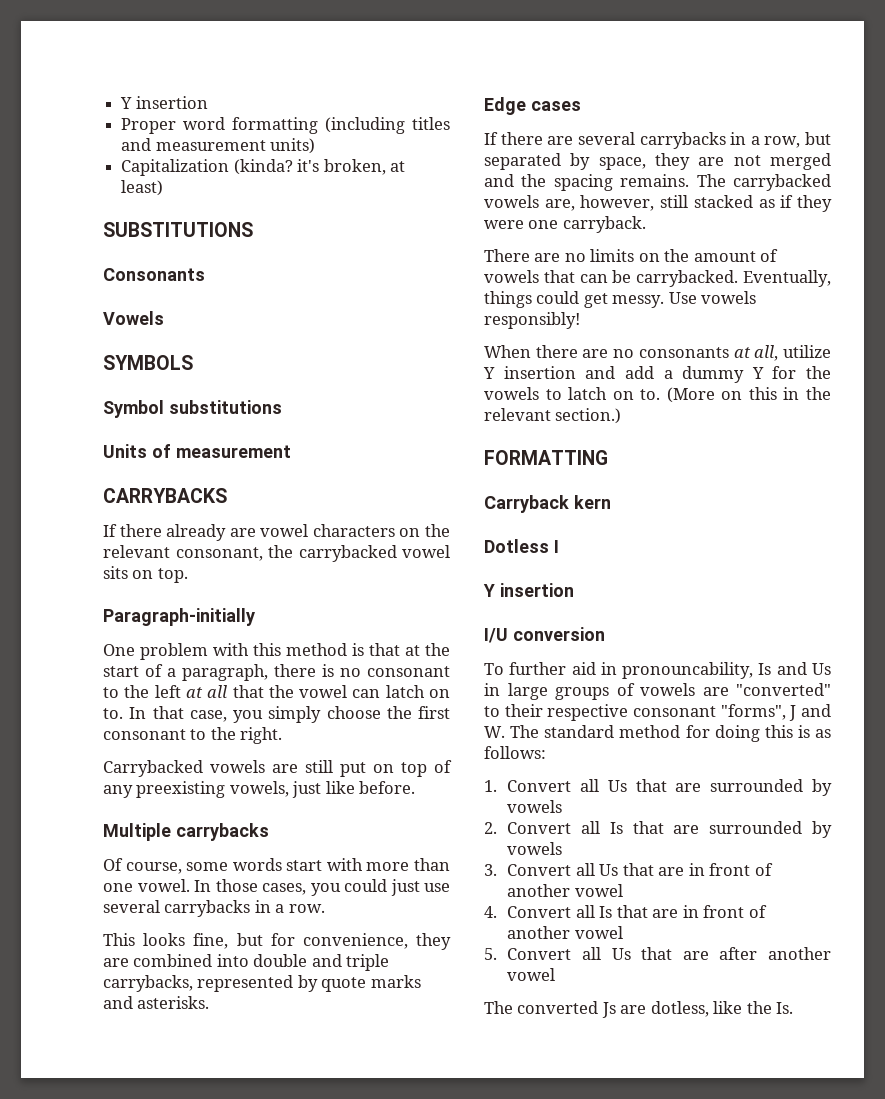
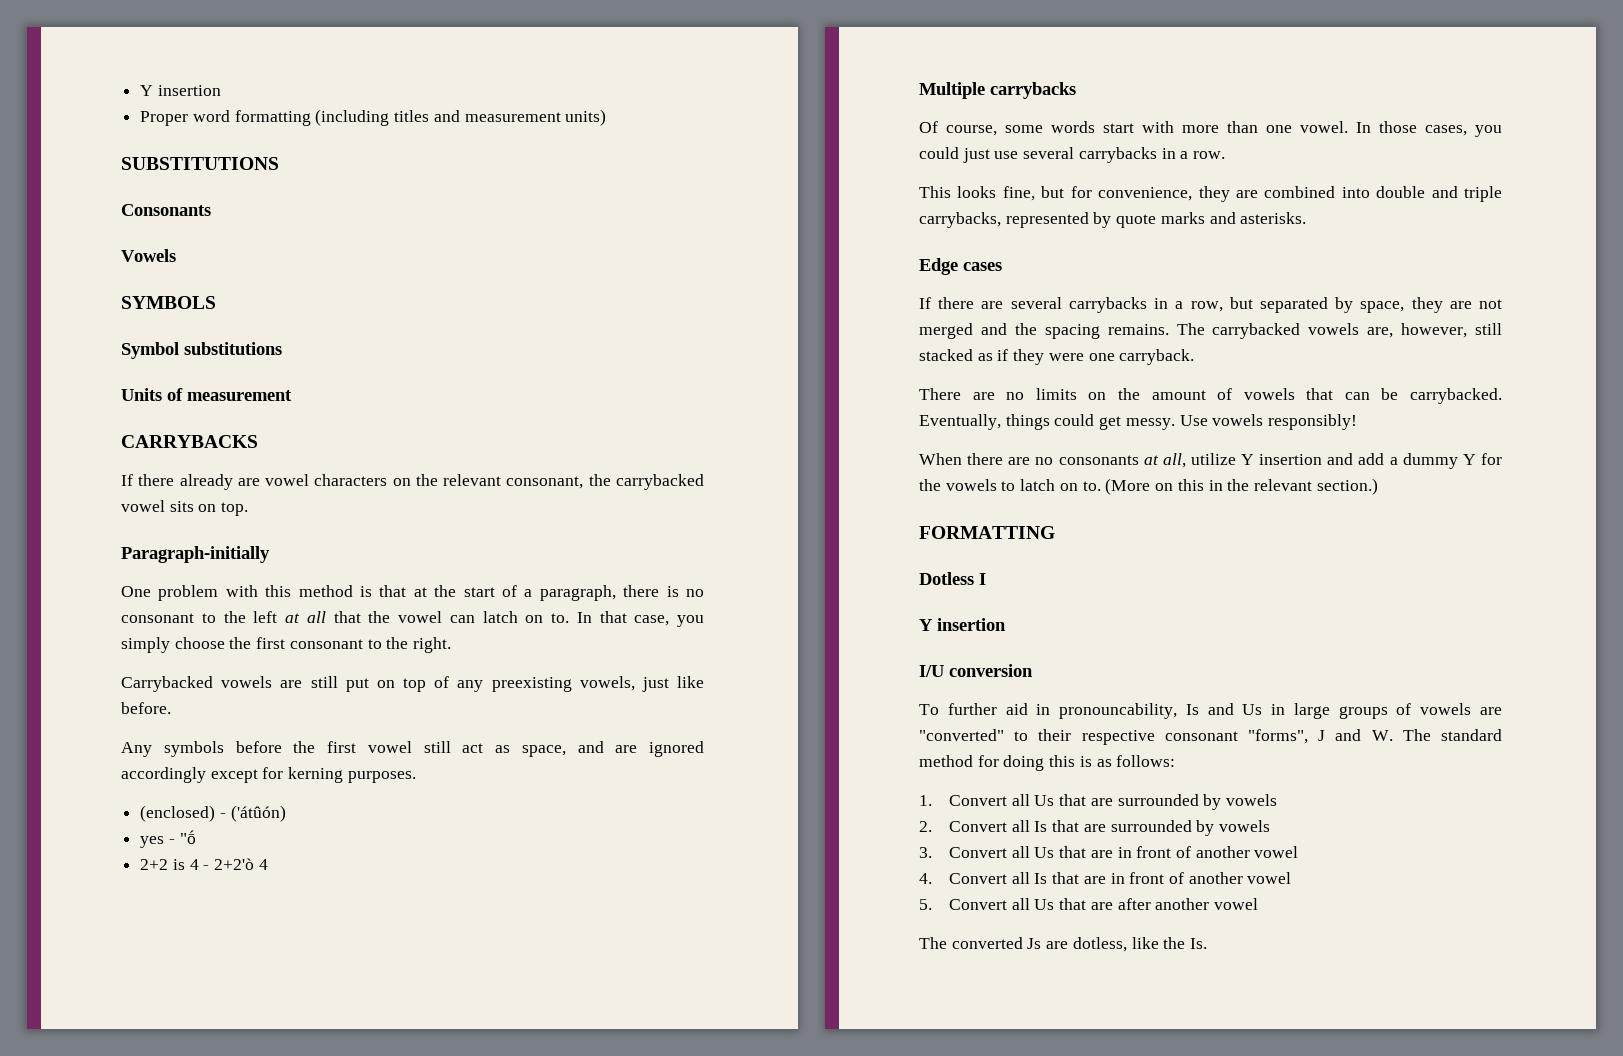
[121,159,405,176] [121,180,164,196] // Capitalization (kinda? it's broken, at least) -> (607, 117) none
(416, 787) none -> [121,741,704,757] [121,767,416,783] [140,805,286,822] [140,830,196,848] [140,858,268,870] // Any symbols before the first vowel still act as space, and are ignored accordingly except for kerning purposes. // (enclosed) - ('átûón) // yes - "ṓ // 2+2 is 4 - 2+2'ò 4
[484,495,611,513] // Carryback kern -> (1055, 532) none

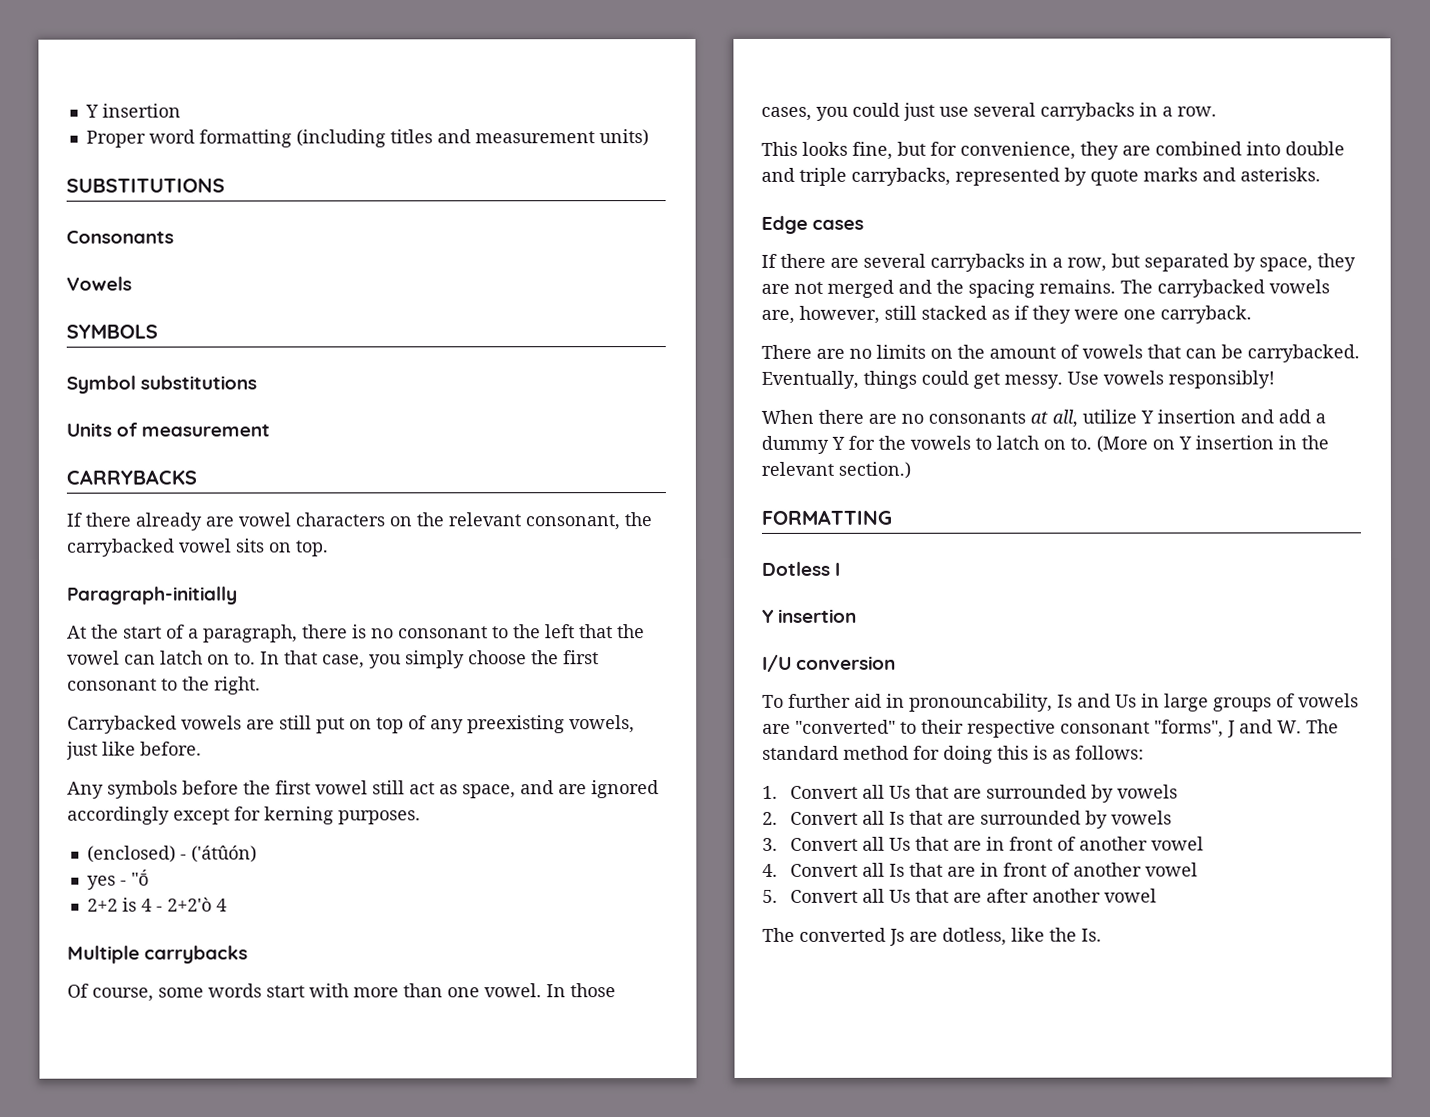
[121,585,427,601] One problem with this method is that at -> [67,625,87,639] At
[285,611,326,623] at all -> (575, 631) none
[1177,479,1204,491] this -> [1178,435,1274,450] Y insertion

